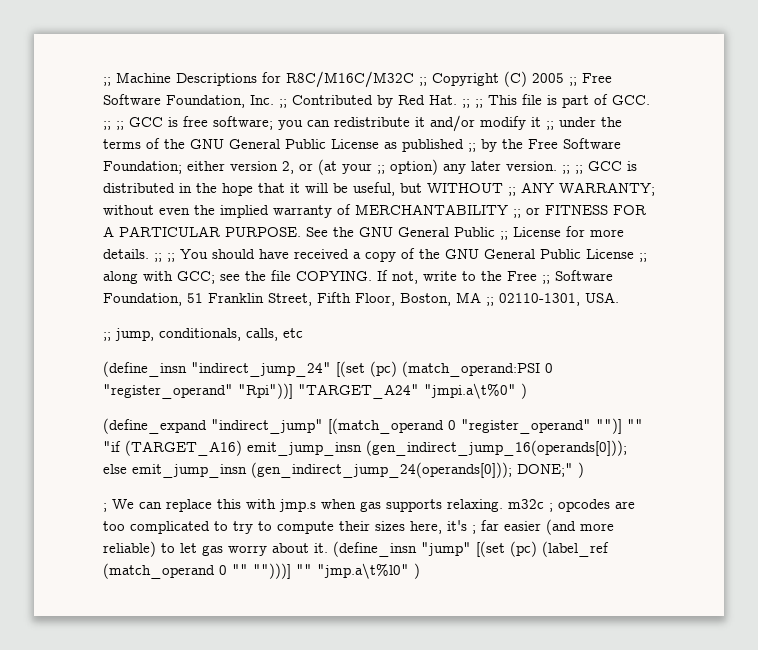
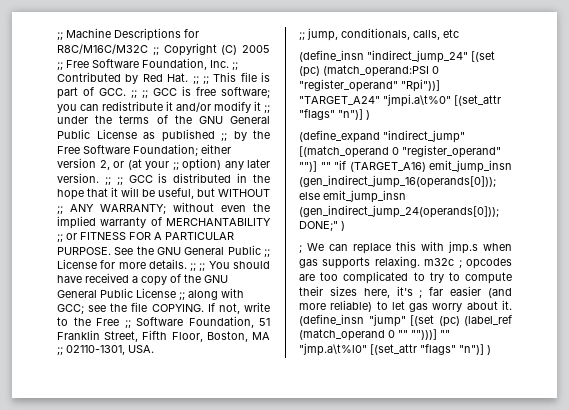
(516, 391) none -> [454,95,501,106] [299,109,363,120] [(set_attr "flags" "n")]
(409, 571) none -> [370,344,484,355] [(set_attr "flags" "n")]

